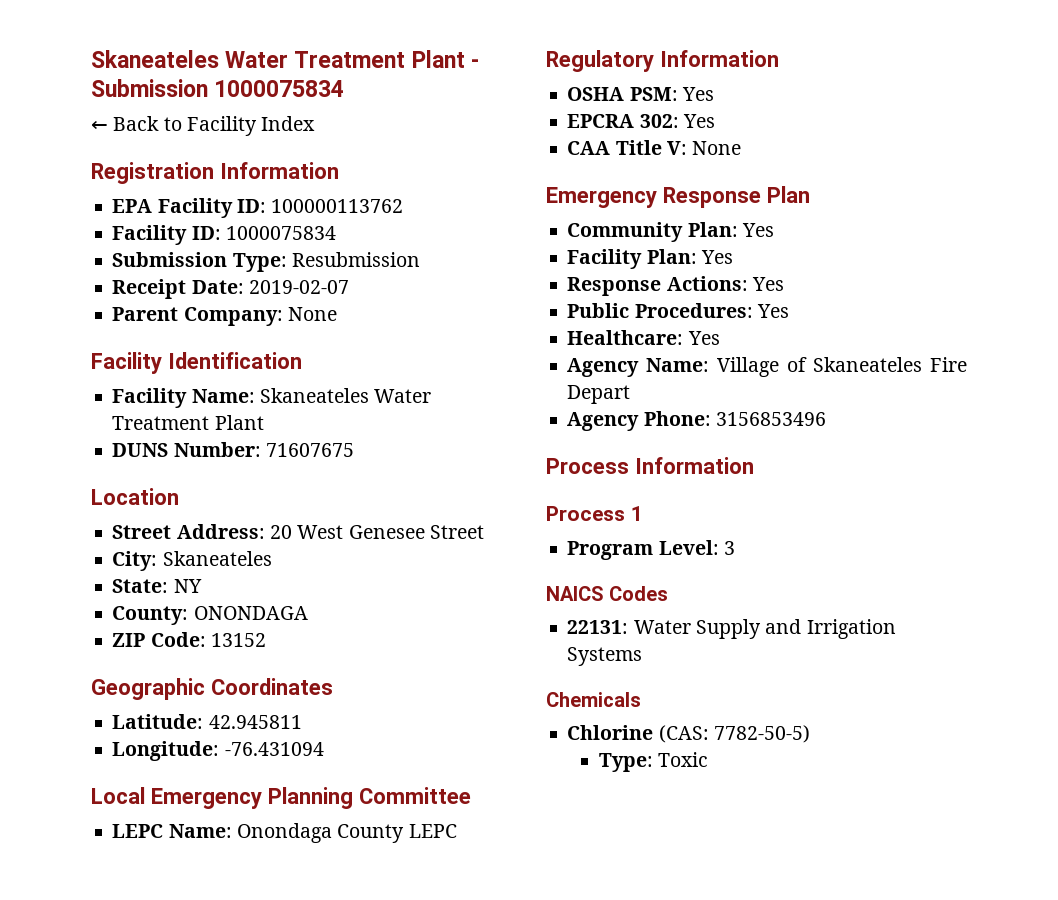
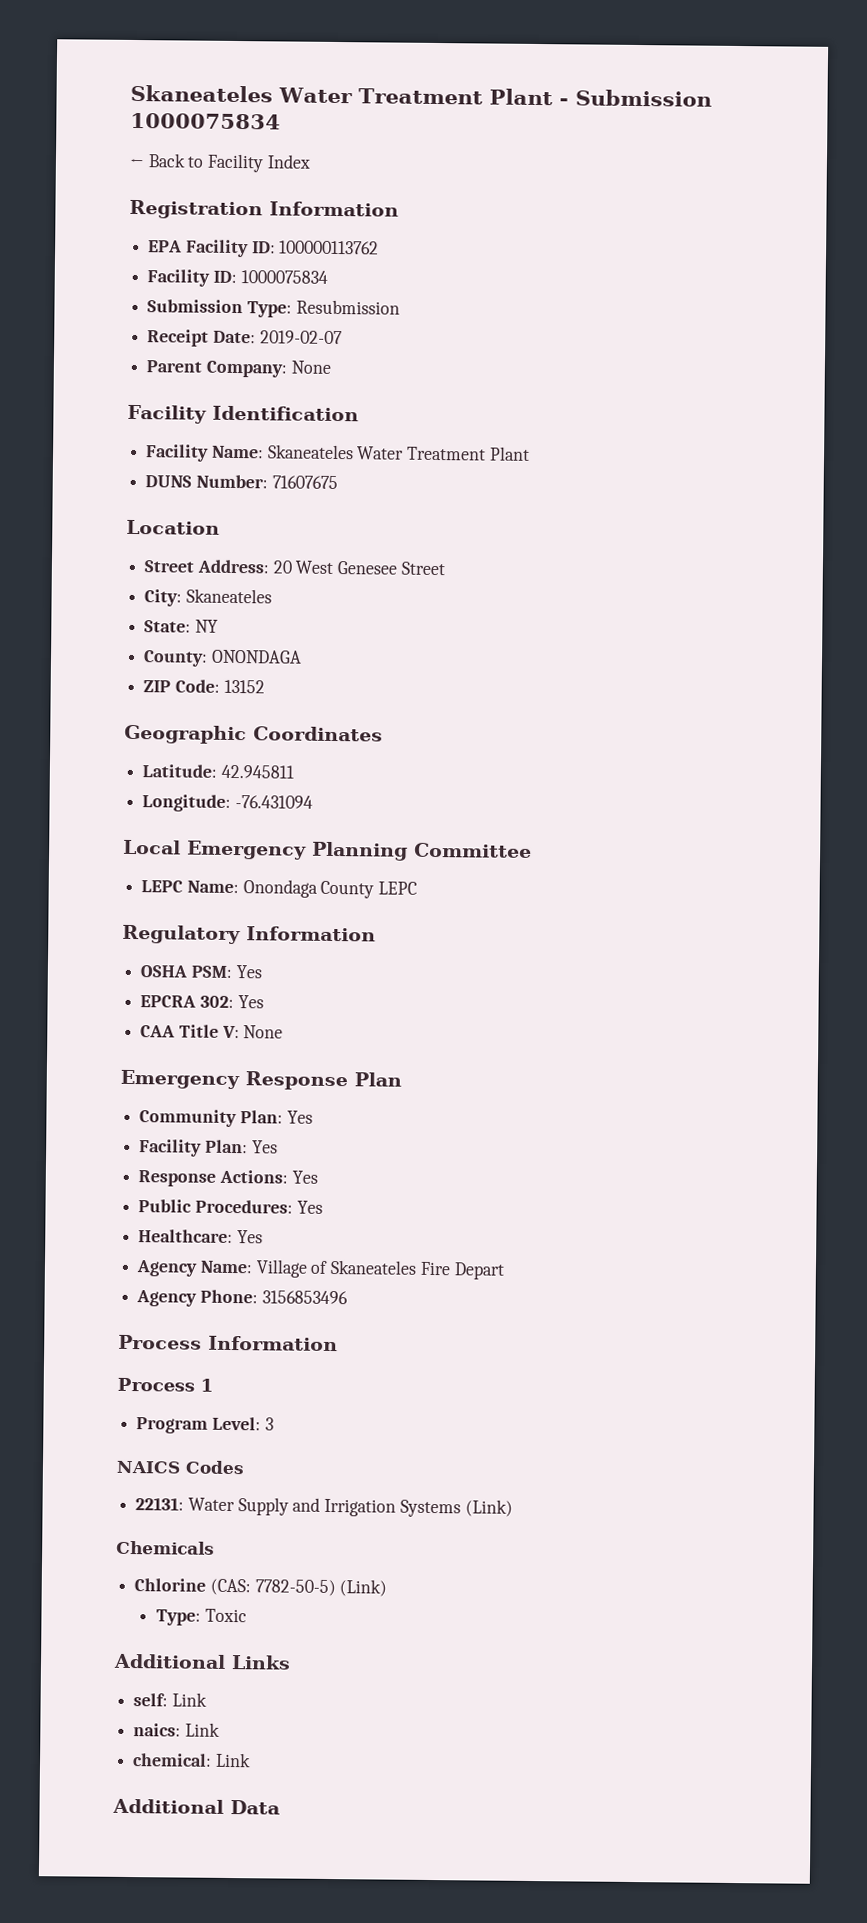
(643, 656) none -> [464,1499,513,1517] (Link)
(810, 734) none -> [339,1579,388,1597] (Link)
(708, 759) none -> [113,1653,291,1670] [133,1692,207,1707] [133,1722,220,1737] [132,1752,251,1768] [112,1798,280,1815] // Additional Links // self: Link // naics: Link // chemical: Link // Additional Data

